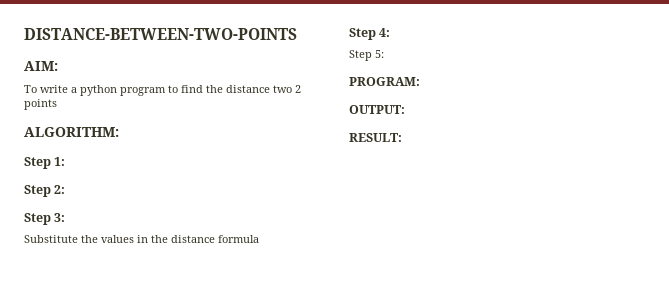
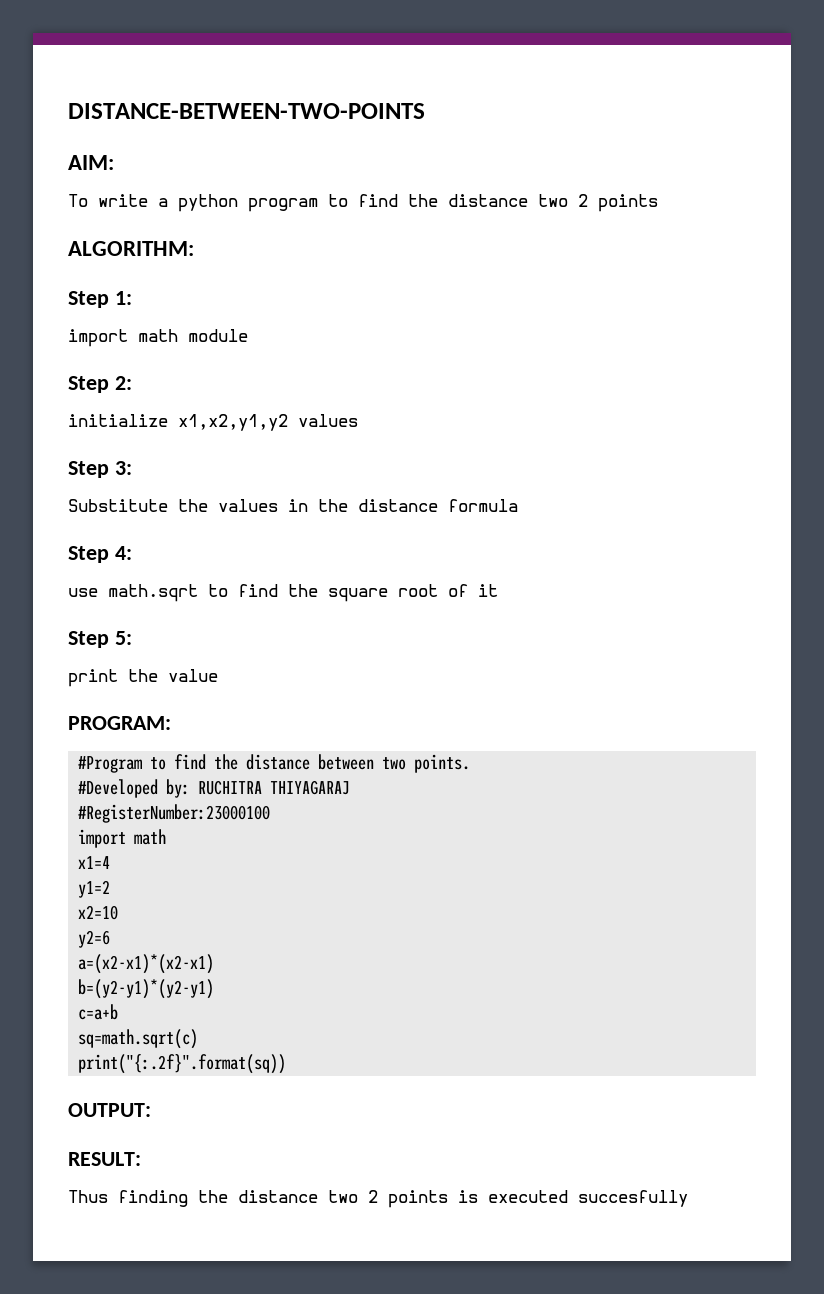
(66, 161) none -> [68,329,248,347] // import math module
(66, 189) none -> [68,414,358,431] // initialize x1,x2,y1,y2 values
[349,50,384,61] [349,77,420,86] [349,105,405,114] [349,133,402,142] Step 5: // PROGRAM: // OUTPUT: // RESULT: -> [68,584,498,602] [68,631,132,648] [68,669,218,687] [68,716,171,730] [78,754,471,773] [78,779,351,798] [78,804,271,823] [78,829,167,848] [78,856,111,869] [78,880,111,898] [78,905,119,920] [78,930,111,948] [78,954,215,974] [78,979,215,999] [78,1004,119,1020] [78,1029,199,1049] [78,1054,287,1074] [68,1103,151,1117] [68,1152,141,1166] [68,1190,688,1208] use math.sqrt to find the square root of it // Step 5: // print the value // PROGRAM: // #Program to find the distance between two points. // #Developed by: RUCHITRA THIYAGARAJ // #RegisterNumber:23000100 // import math // x1=4 // y1=2 // x2=10 // y2=6 // a=(x2-x1)*(x2-x1) // b=(y2-y1)*(y2-y1) // c=a+b // sq=math.sqrt(c) // print("{:.2f}".format(sq)) // OUTPUT: // RESULT: // Thus finding the distance two 2 points is executed succesfully

